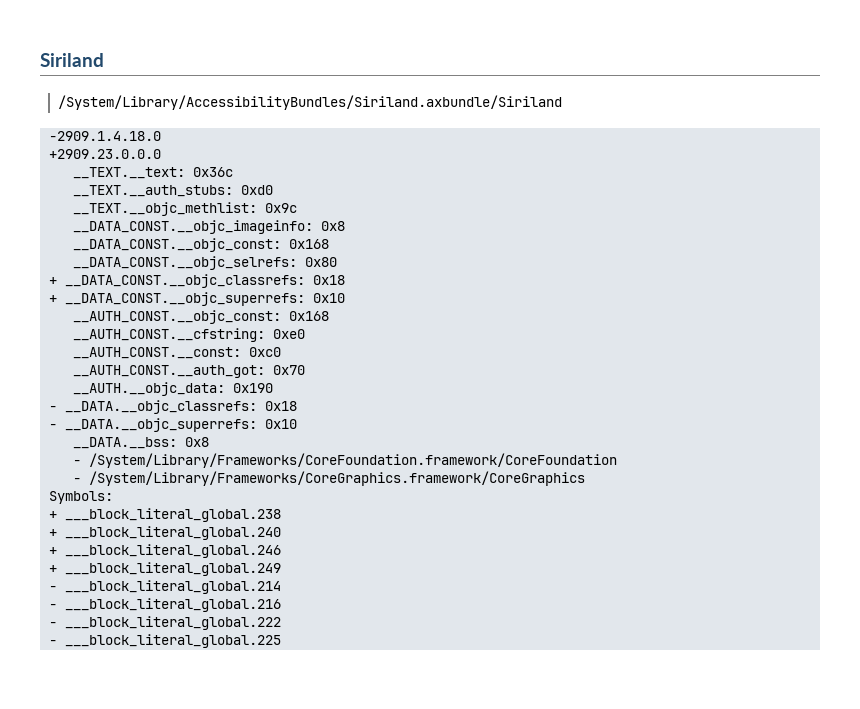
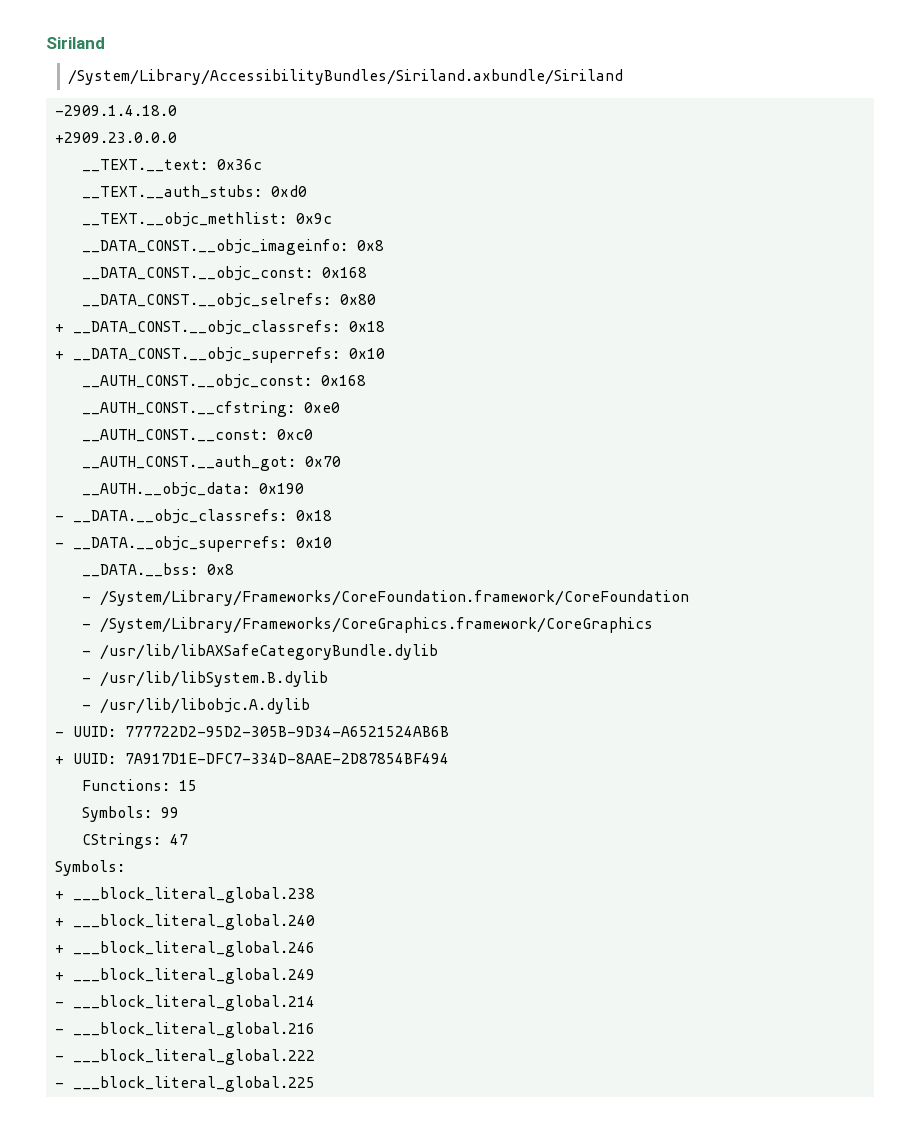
(585, 478) none -> [82,644,439,660] [82,671,329,687] [82,698,311,714] [55,726,450,737] [55,753,450,764] [82,779,198,791] [82,806,180,822] [82,833,189,849] // - /usr/lib/libAXSafeCategoryBundle.dylib // - /usr/lib/libSystem.B.dylib // - /usr/lib/libobjc.A.dylib // - UUID: 777722D2-95D2-305B-9D34-A6521524AB6B // + UUID: 7A917D1E-DFC7-334D-8AAE-2D87854BF494 // Functions: 15 // Symbols: 99 // CStrings: 47

